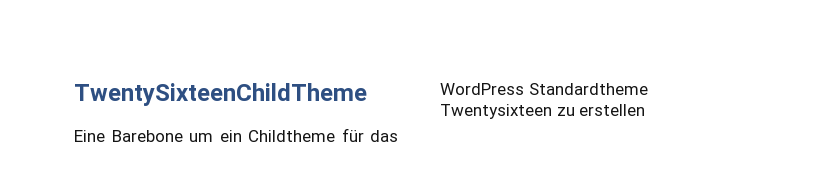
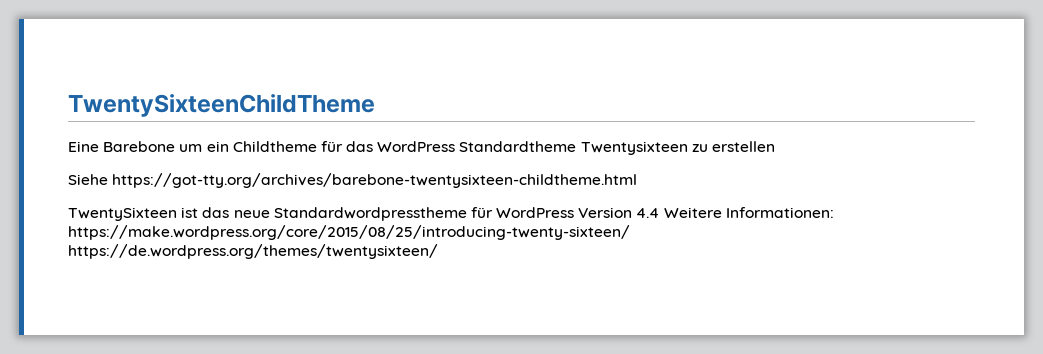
(646, 110) none -> [68,173,638,188] [68,207,834,221] [68,225,630,240] [68,244,438,259] // Siehe https://got-tty.org/archives/barebone-twentysixteen-childtheme.html // TwentySixteen ist das neue Standardwordpresstheme für WordPress Version 4.4 Weitere Informationen: https://make.wordpress.org/core/2015/08/25/introducing-twenty-sixteen/ https://de.wordpress.org/themes/twentysixteen/

